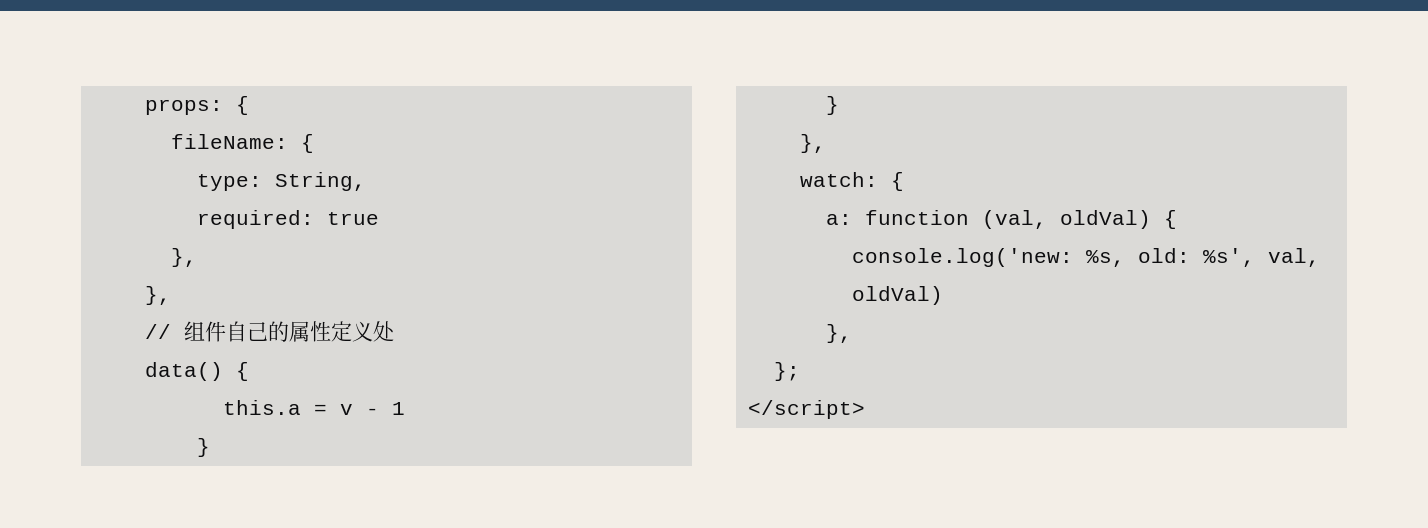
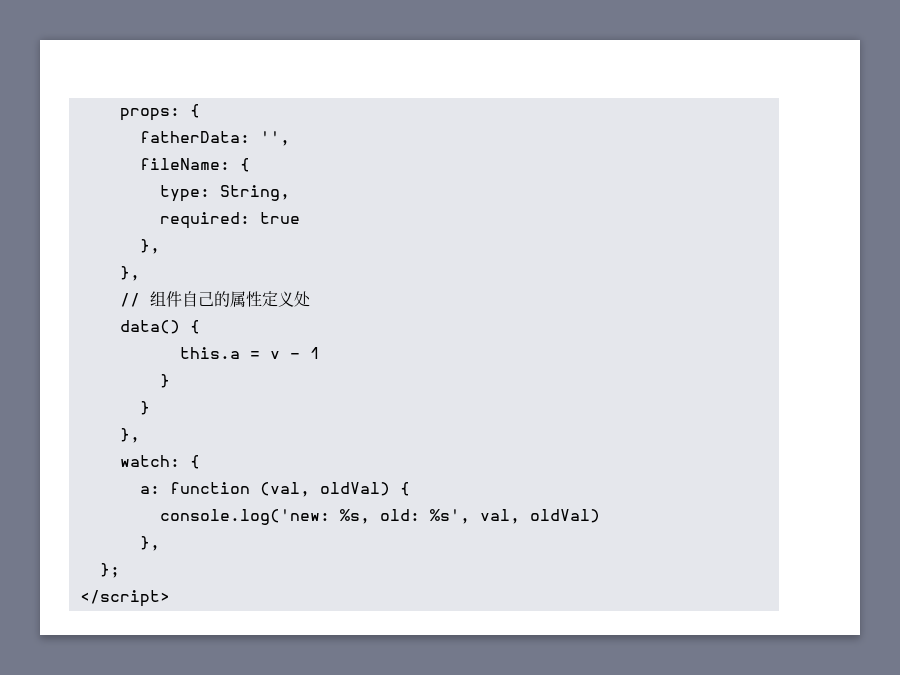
(249, 105) none -> [139,131,290,146] // fatherData: '',

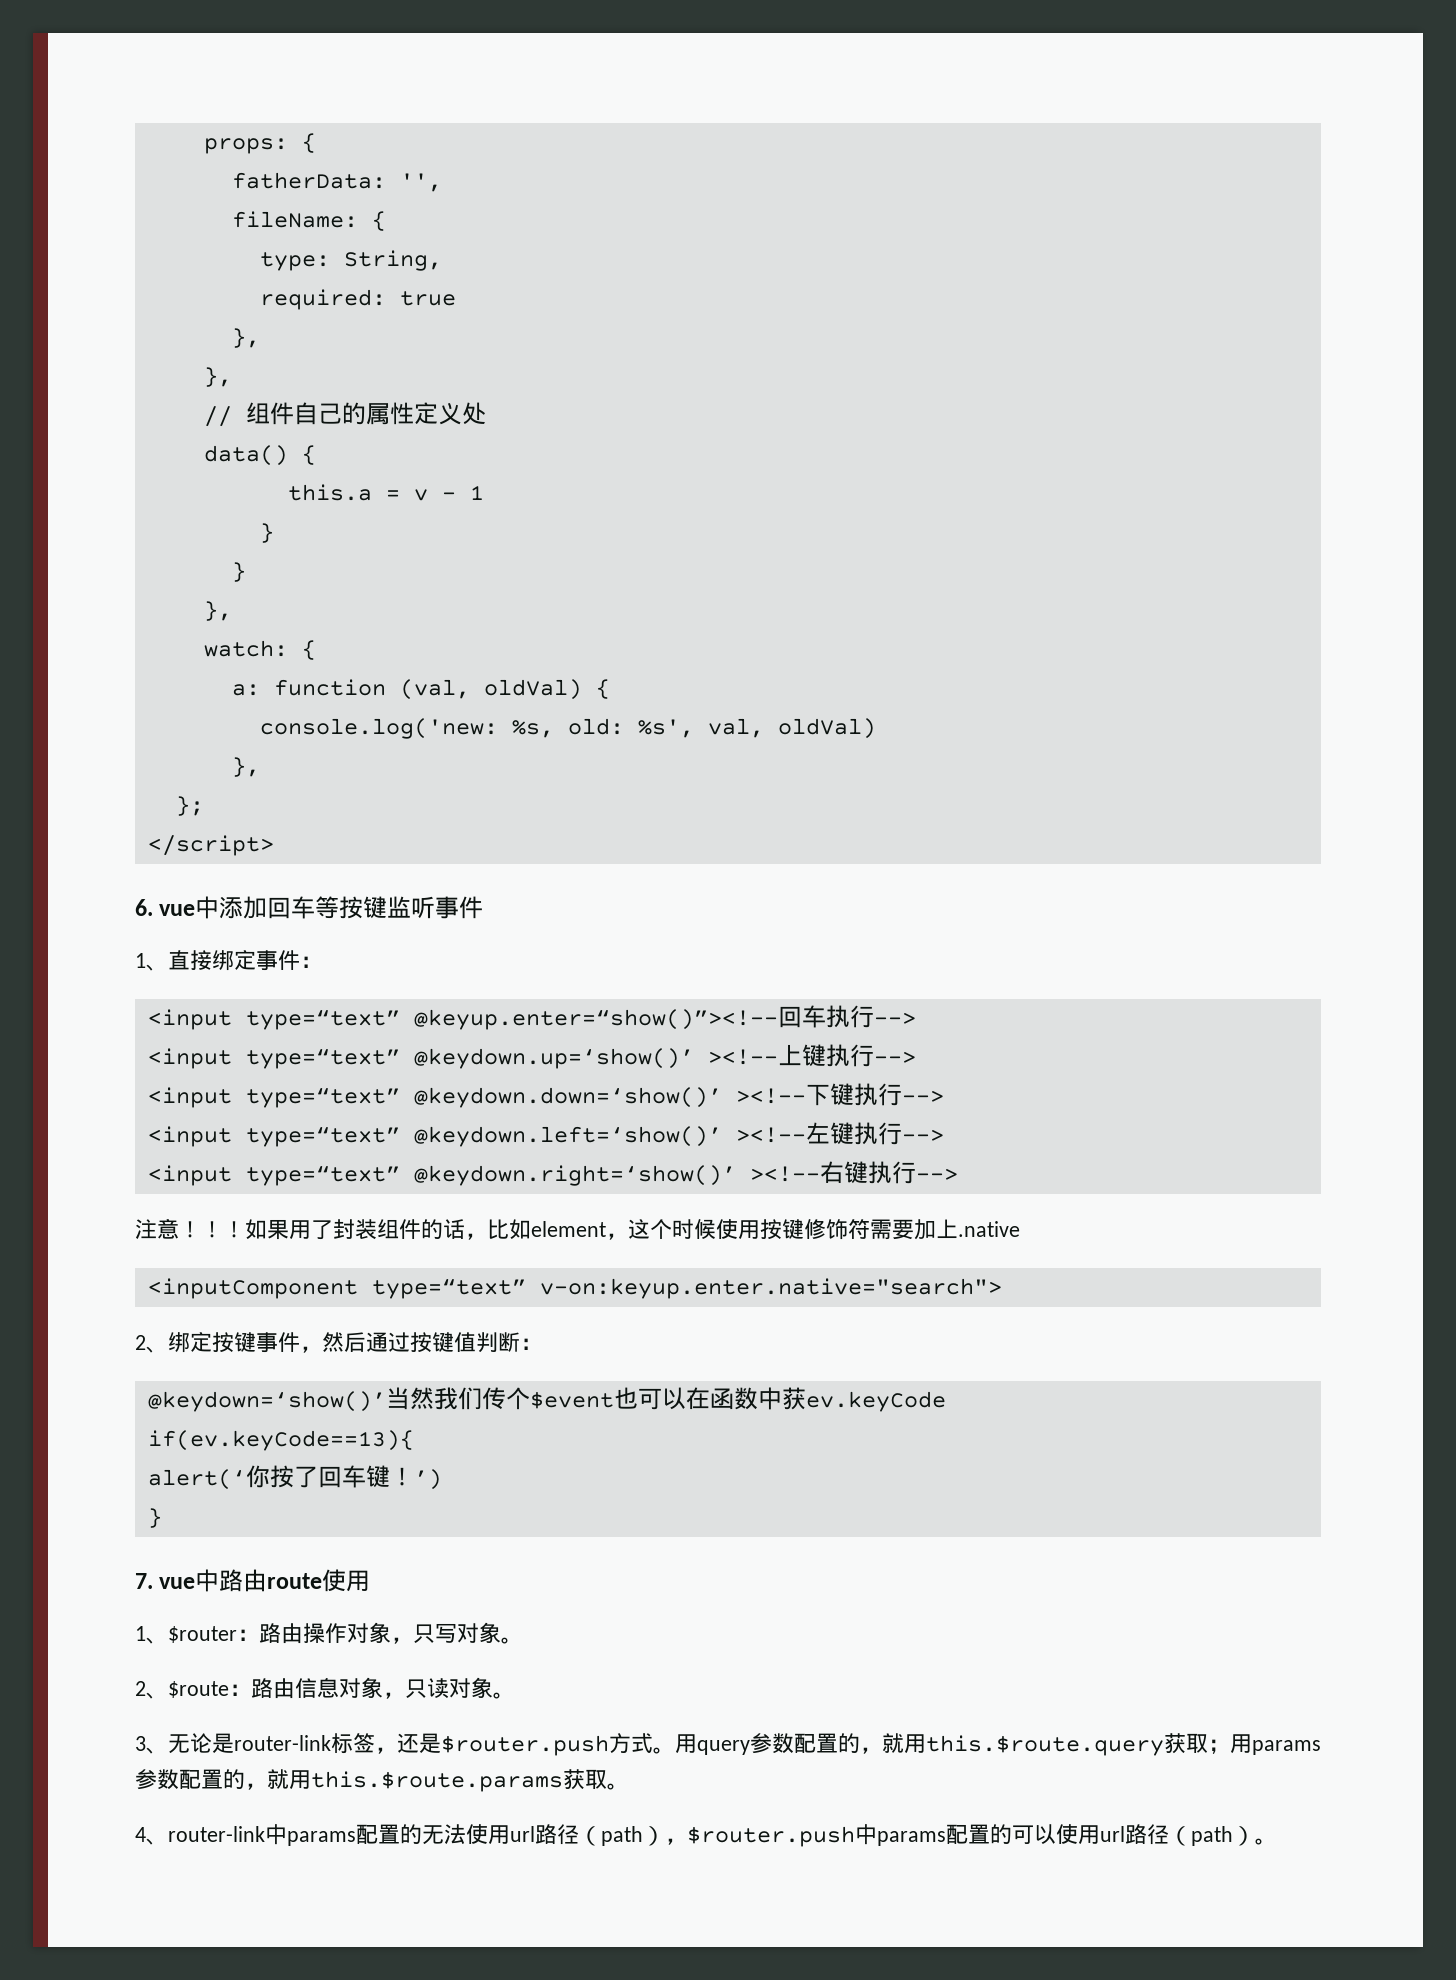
(170, 598) none -> [135,896,484,919] [135,950,322,971] [147,1005,916,1030] [147,1044,916,1069] [147,1083,944,1108] [147,1122,944,1147] [147,1161,958,1186] [135,1218,1020,1240] [147,1278,1002,1299] [135,1332,542,1353] [147,1387,946,1412] [147,1430,414,1451] [147,1465,442,1490] [147,1508,162,1528] [135,1569,371,1592] [135,1622,523,1644] [135,1677,515,1699] [135,1733,1321,1756] [135,1769,629,1792] [135,1824,1277,1847] // 6. vue中添加回车等按键监听事件 // 1、直接绑定事件： // <input type=“text” @keyup.enter=“show()”><!--回车执行--> // <input type=“text” @keydown.up=‘show()’ ><!--上键执行--> // <input type=“text” @keydown.down=‘show()’ ><!--下键执行--> // <input type=“text” @keydown.left=‘show()’ ><!--左键执行--> // <input type=“text” @keydown.right=‘show()’ ><!--右键执行--> // 注意！！！如果用了封装组件的话，比如element，这个时候使用按键修饰符需要加上.native // <inputComponent type=“text” v-on:keyup.enter.native="search"> // 2、绑定按键事件，然后通过按键值判断： // @keydown=‘show()’当然我们传个$event也可以在函数中获ev.keyCode // if(ev.keyCode==13){ // alert(‘你按了回车键！’) // } // 7. vue中路由route使用 // 1、$router：路由操作对象，只写对象。 // 2、$route：路由信息对象，只读对象。 // 3、无论是router-link标签，还是$router.push方式。用query参数配置的，就用this.$route.query获取；用params参数配置的，就用this.$route.params获取。 // 4、router-link中params配置的无法使用url路径（path），$router.push中params配置的可以使用url路径（path）。

